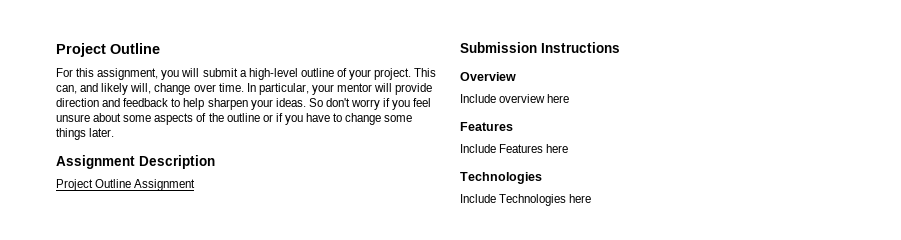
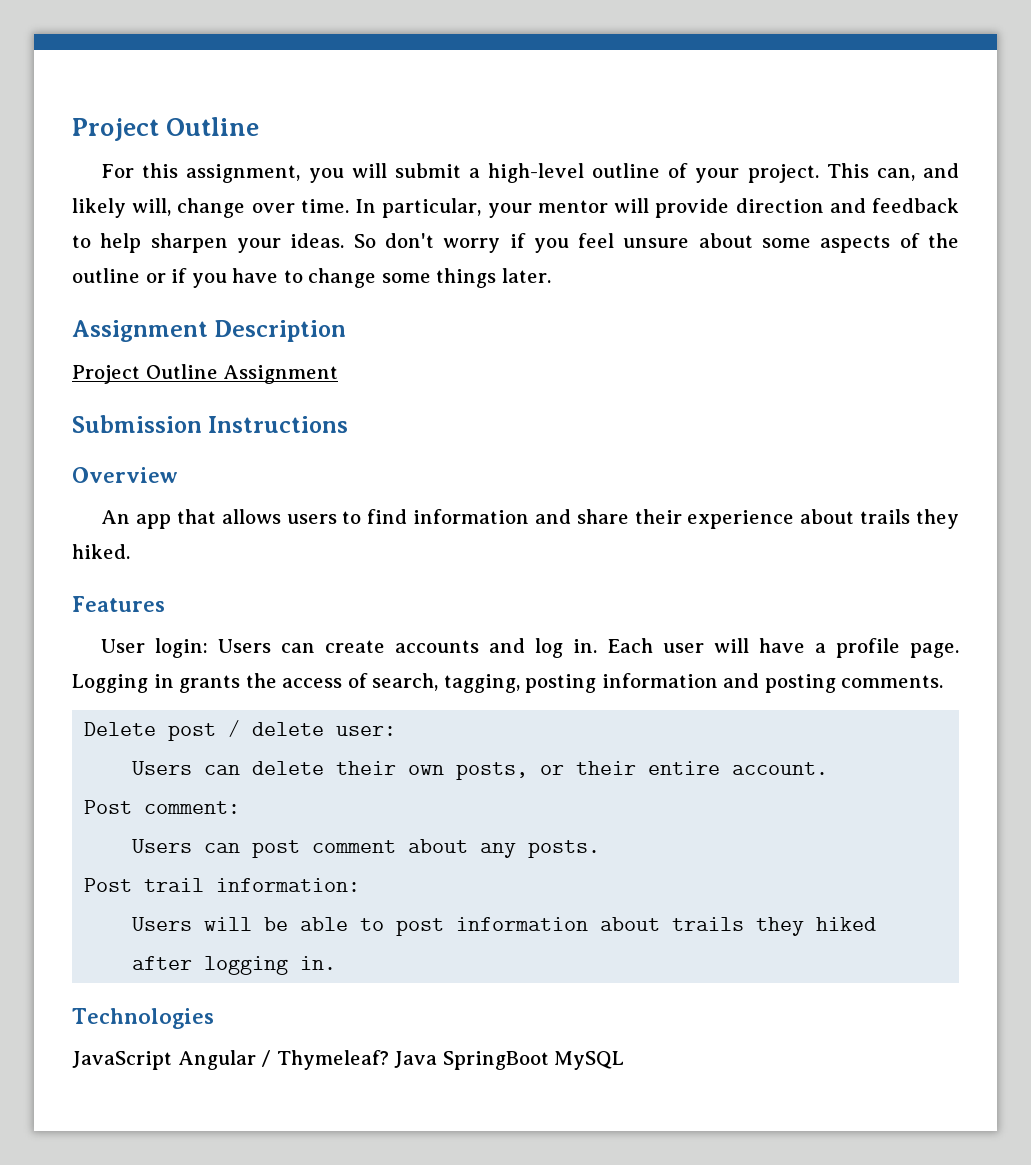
[460,94,570,103] [460,122,513,131] [460,144,569,153] [460,172,542,184] [460,194,592,206] Include overview here // Features // Include Features here // Technologies // Include Technologies here -> [101,509,959,529] [72,544,130,559] [72,596,165,612] [101,638,960,658] [72,673,944,693] [84,720,397,741] [132,761,829,780] [84,800,241,814] [132,839,601,858] [84,878,361,892] [132,917,877,936] [132,956,337,975] [72,1008,214,1029] [72,1050,625,1070] An app that allows users to find information and share their experience about trails they hiked. // Features // User login: Users can create accounts and log in. Each user will have a profile page. Logging in grants the access of search, tagging, posting information and posting comments. // Delete post / delete user: // Users can delete their own posts, or their entire account. // Post comment: // Users can post comment about any posts. // Post trail information: // Users will be able to post information about trails they hiked after logging in. // Technologies // JavaScript Angular / Thymeleaf? Java SpringBoot MySQL

